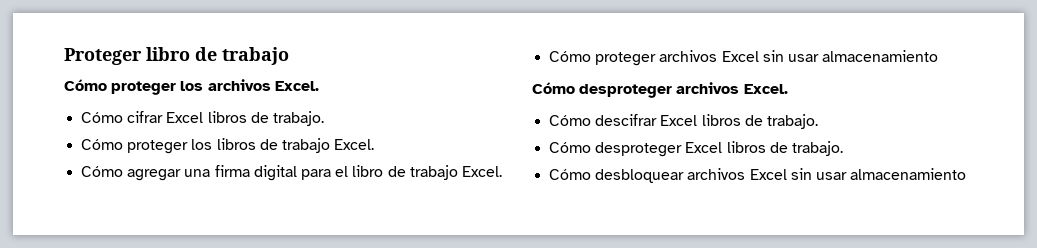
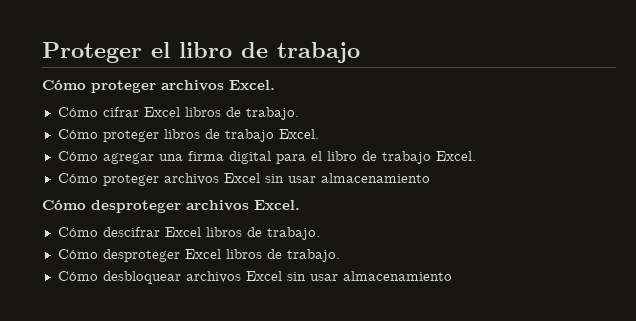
(142, 56) none -> [151,42,170,58] el
[180,81,204,91] los -> (156, 86) none
[191,139,213,150] los -> (159, 136) none

